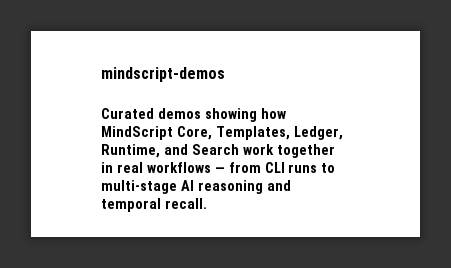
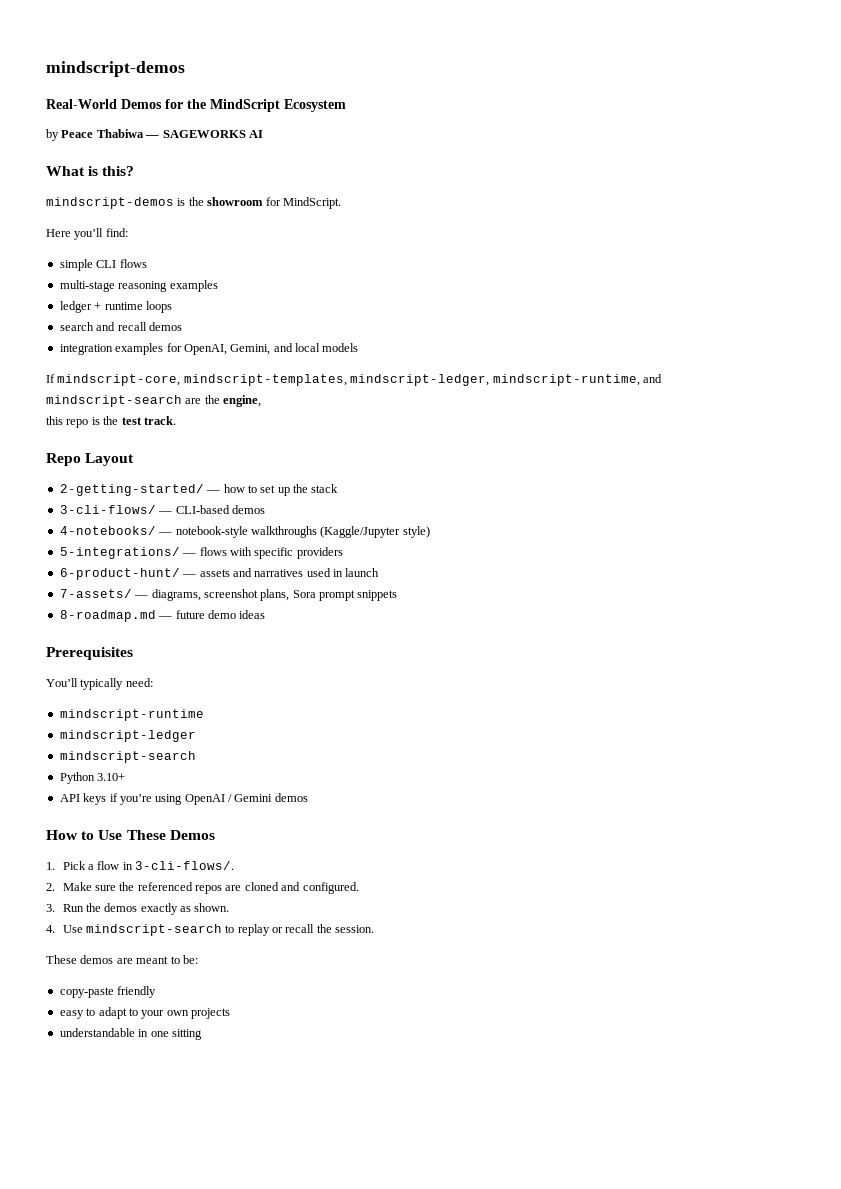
[101,108,286,122] [101,126,343,140] [101,144,335,158] [101,162,336,173] [101,180,291,194] [101,198,207,212] Curated demos showing how MindScript Core, Templates, Ledger, Runtime, and Search work together in real workflows — from CLI runs to multi-stage AI reasoning and temporal recall. -> [46,99,346,112] [46,129,263,141] [46,166,135,176] [46,197,341,209] [46,228,128,240] [59,259,147,271] [59,280,218,292] [59,301,172,313] [59,322,182,331] [59,343,359,355] [46,374,662,386] [46,395,262,407] [46,416,176,428] [46,453,135,466] [59,484,339,496] [59,505,265,514] [59,526,430,538] [59,547,343,559] [59,568,380,580] [59,589,398,601] [59,610,266,622] [46,647,133,660] [46,678,153,690] [59,709,204,721] [59,730,196,742] [59,751,196,763] [59,772,126,784] [59,793,308,805] [46,830,215,840] [46,861,235,870] [46,882,359,894] [46,903,230,915] [46,924,375,936] [46,955,198,964] [59,986,157,998] [59,1007,230,1019] [59,1028,202,1040] Real-World Demos for the MindScript Ecosystem // by Peace Thabiwa — SAGEWORKS AI // What is this? // mindscript-demos is the showroom for MindScript. // Here you’ll find: // simple CLI flows // multi-stage reasoning examples // ledger + runtime loops // search and recall demos // integration examples for OpenAI, Gemini, and local models // If mindscript-core, mindscript-templates, mindscript-ledger, mindscript-runtime, and mindscript-search are the engine, // this repo is the test track. // Repo Layout // 2-getting-started/ — how to set up the stack // 3-cli-flows/ — CLI-based demos // 4-notebooks/ — notebook-style walkthroughs (Kaggle/Jupyter style) // 5-integrations/ — flows with specific providers // 6-product-hunt/ — assets and narratives used in launch // 7-assets/ — diagrams, screenshot plans, Sora prompt snippets // 8-roadmap.md — future demo ideas // Prerequisites // You’ll typically need: // mindscript-runtime // mindscript-ledger // mindscript-search // Python 3.10+ // API keys if you’re using OpenAI / Gemini demos // How to Use These Demos // 1. Pick a flow in 3-cli-flows/. // 2. Make sure the referenced repos are cloned and configured. // 3. Run the demos exactly as shown. // 4. Use mindscript-search to replay or recall the session. // These demos are meant to be: // copy-paste friendly // easy to adapt to your own projects // understandable in one sitting

